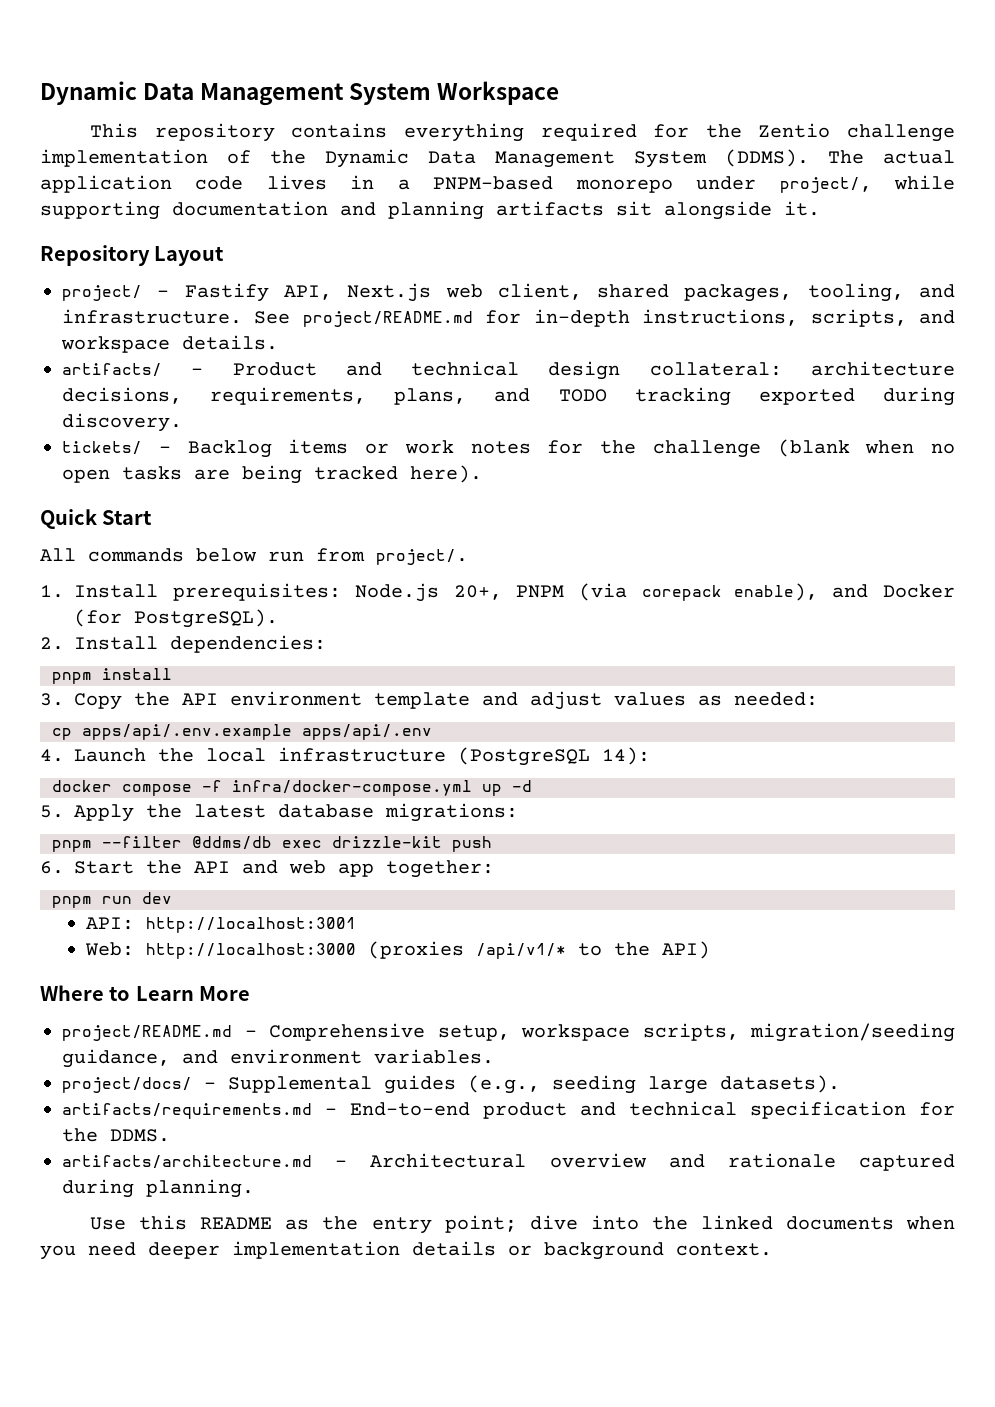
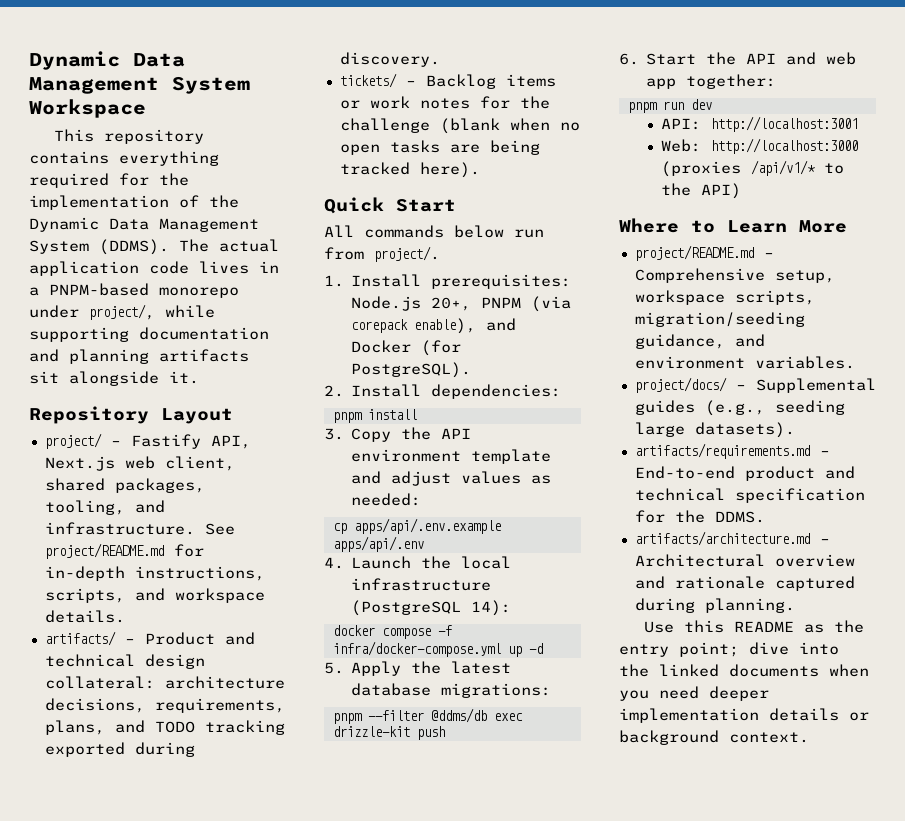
[758,123,955,142] Zentio challenge -> (189, 179) none

